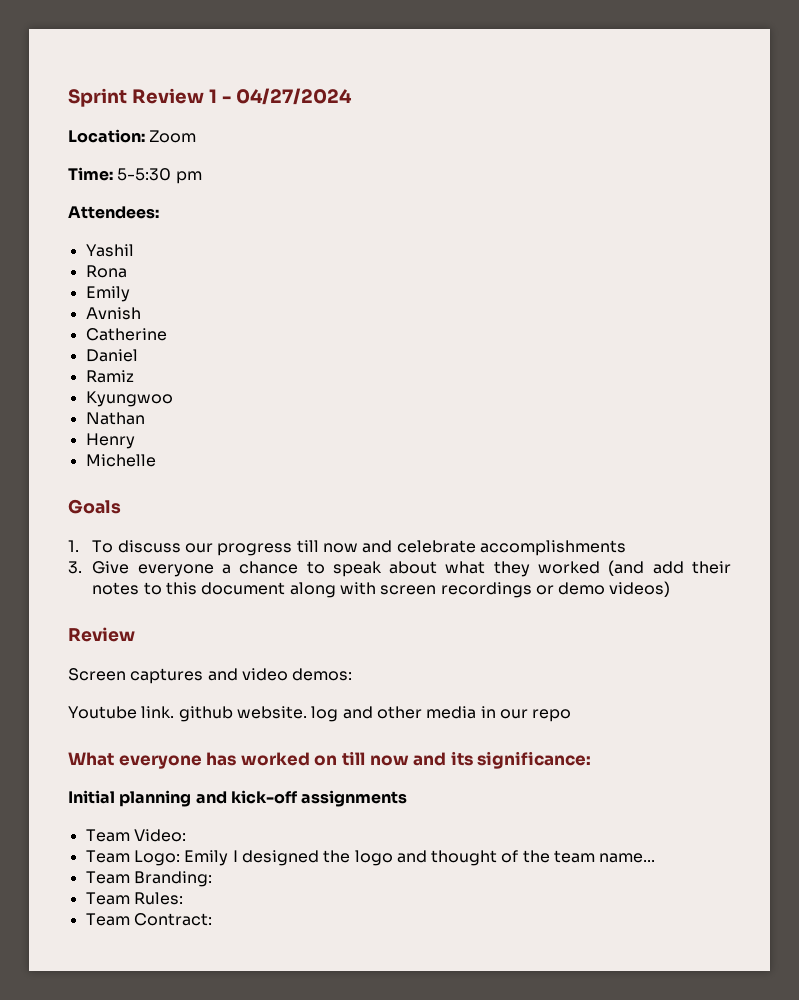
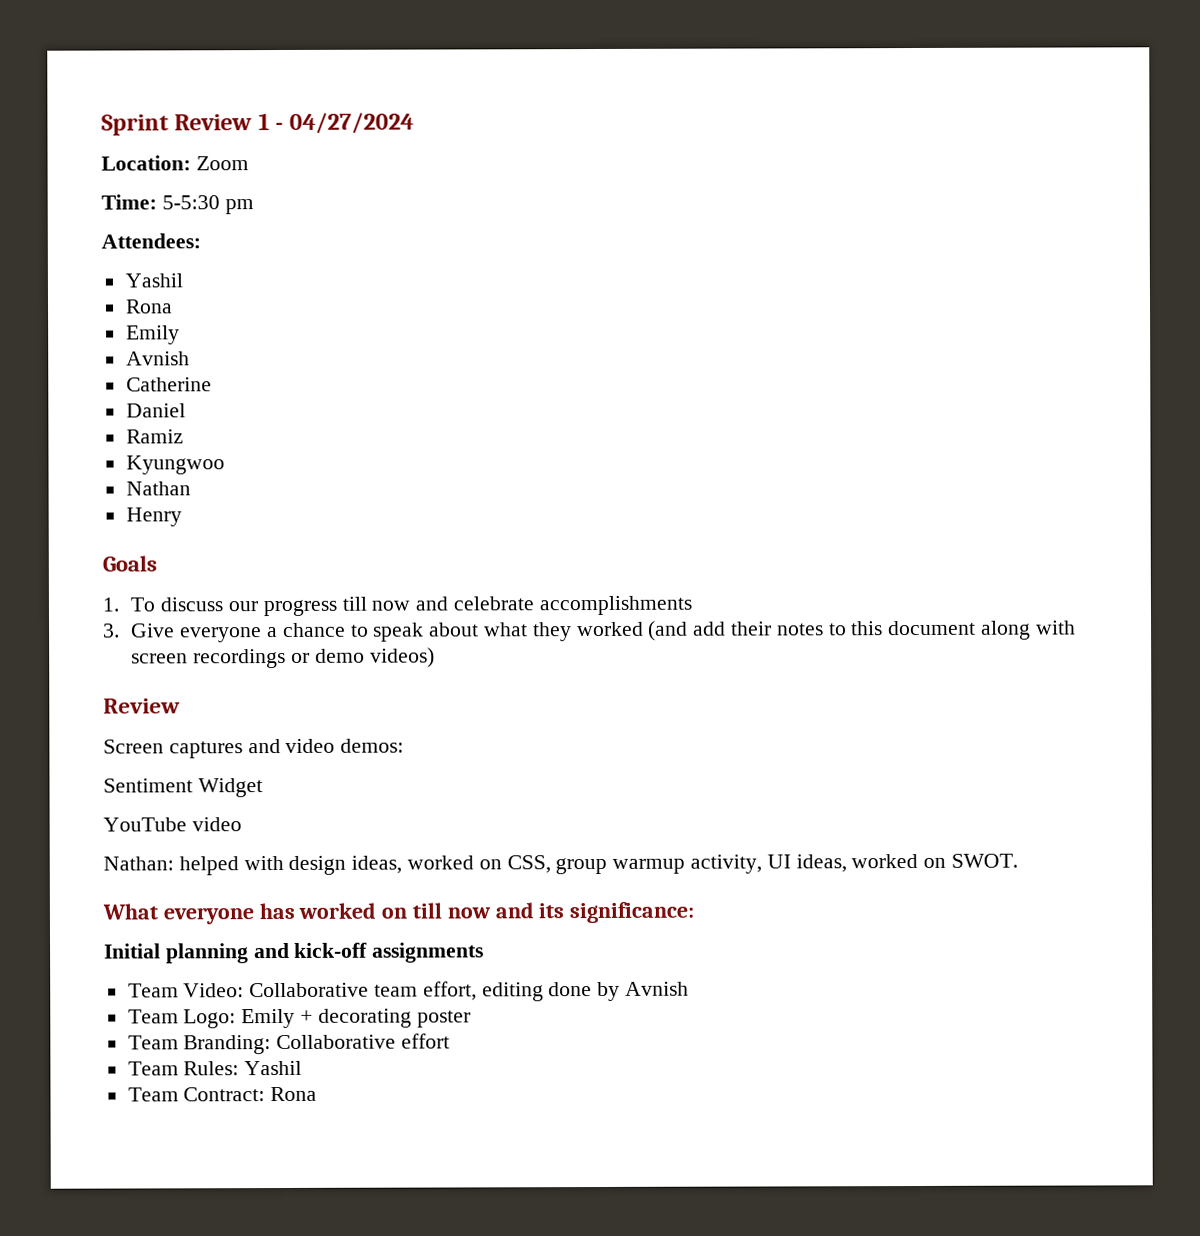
[85,454,156,467] // Michelle -> (182, 517) none
[68,706,572,722] Youtube link. github website. log and other media in our repo -> [103,778,263,798] [103,817,242,832] [103,853,1019,876] Sentiment Widget // YouTube video // Nathan: helped with design ideas, worked on CSS, group warmup activity, UI ideas, worked on SWOT.
[85,850,656,866] // Team Logo: Emily I designed the logo and thought of the team name... -> [249,981,690,1002] [127,1008,471,1029] Collaborative team effort, editing done by Avnish // Team Logo: Emily + decorating poster
(212, 879) none -> [276,1033,451,1050] Collaborative effort
(183, 898) none -> [244,1060,303,1076] Yashil
(212, 919) none -> [270,1086,318,1102] Rona

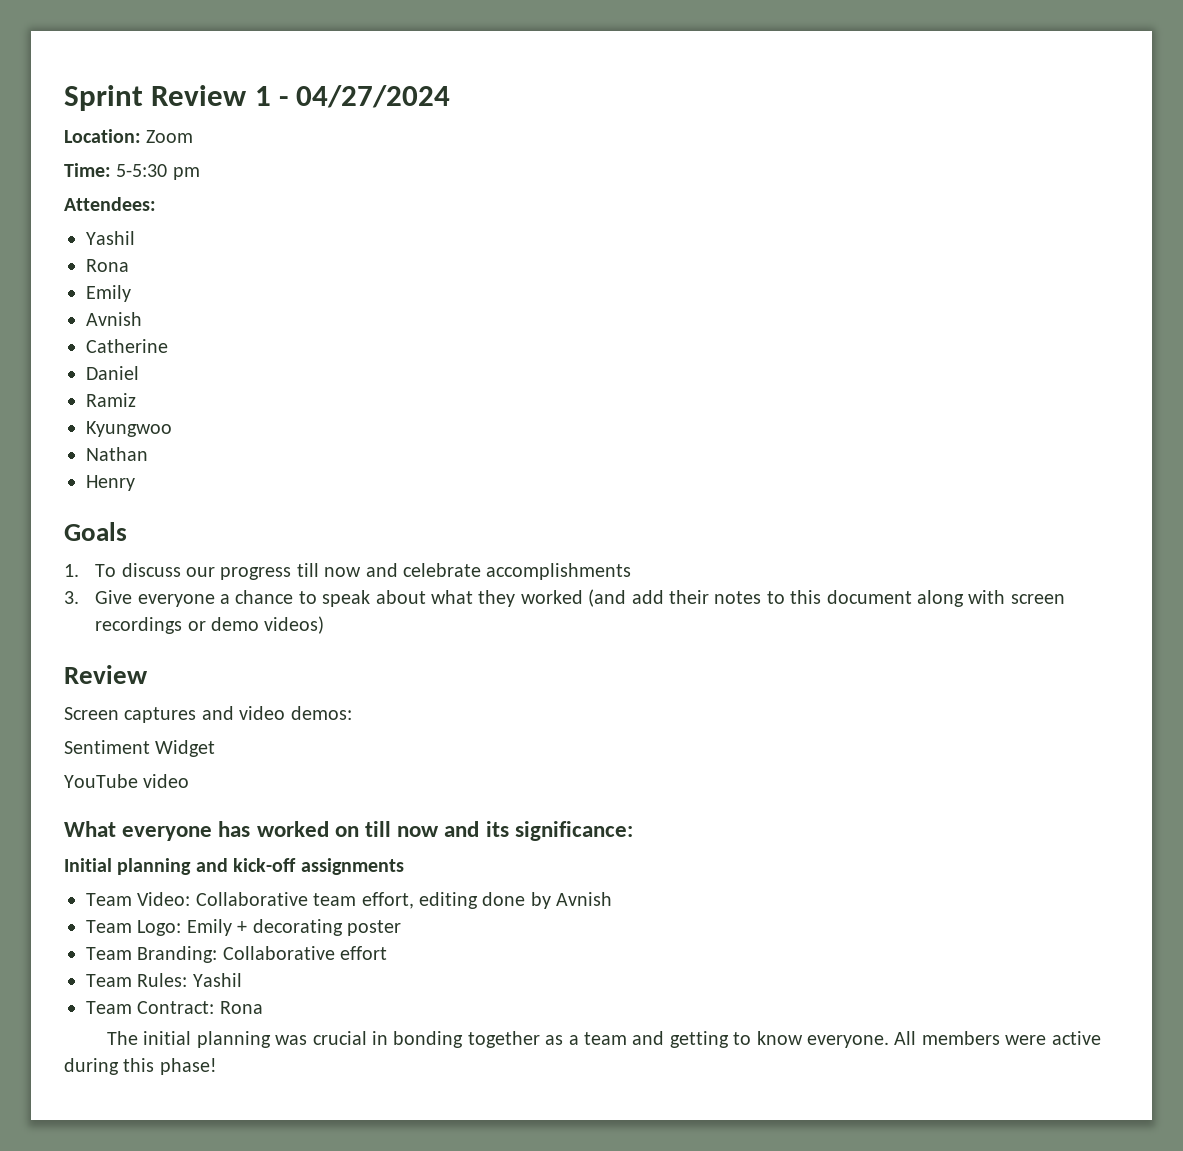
[103,853,1019,876] // Nathan: helped with design ideas, worked on CSS, group warmup activity, UI ideas, worked on SWOT. -> (190, 781) none
(318, 1094) none -> [107,1031,1101,1048] [64,1058,217,1075] // The initial planning was crucial in bonding together as a team and getting to know everyone. All members were active during this phase!

